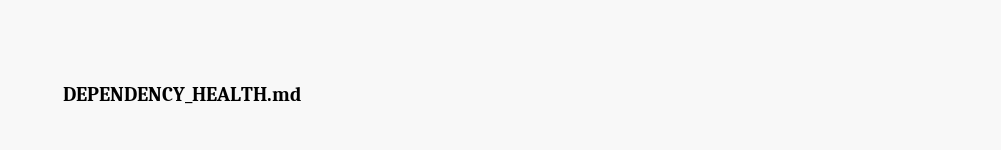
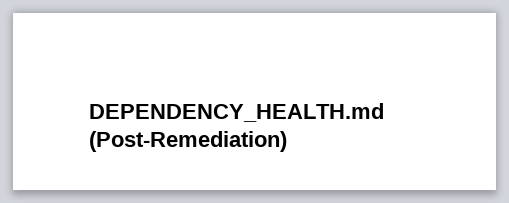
(301, 95) none -> [89,131,287,152] (Post-Remediation)

